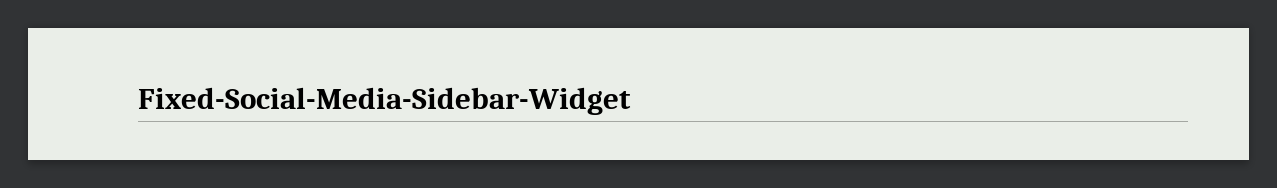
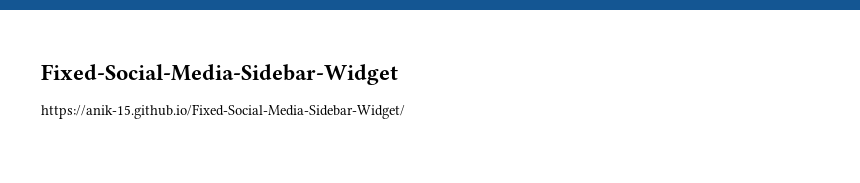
(631, 101) none -> [41,104,405,119] // https://anik-15.github.io/Fixed-Social-Media-Sidebar-Widget/

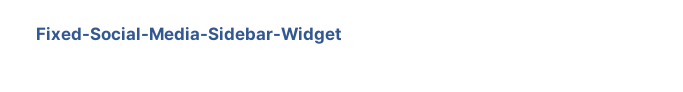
[41,104,405,119] // https://anik-15.github.io/Fixed-Social-Media-Sidebar-Widget/ -> (342, 35) none

